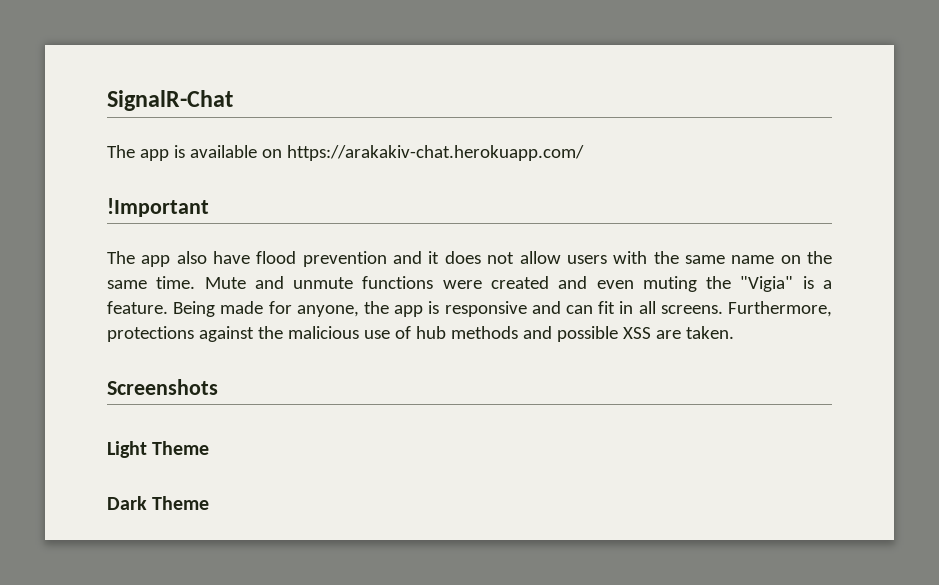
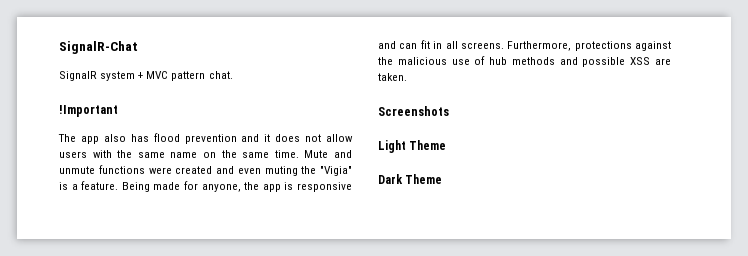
[107,145,584,161] The app is available on https://arakakiv-chat.herokuapp.com/ -> [59,71,233,81] SignalR system + MVC pattern chat.
[213,251,251,264] have -> [130,134,149,142] has

